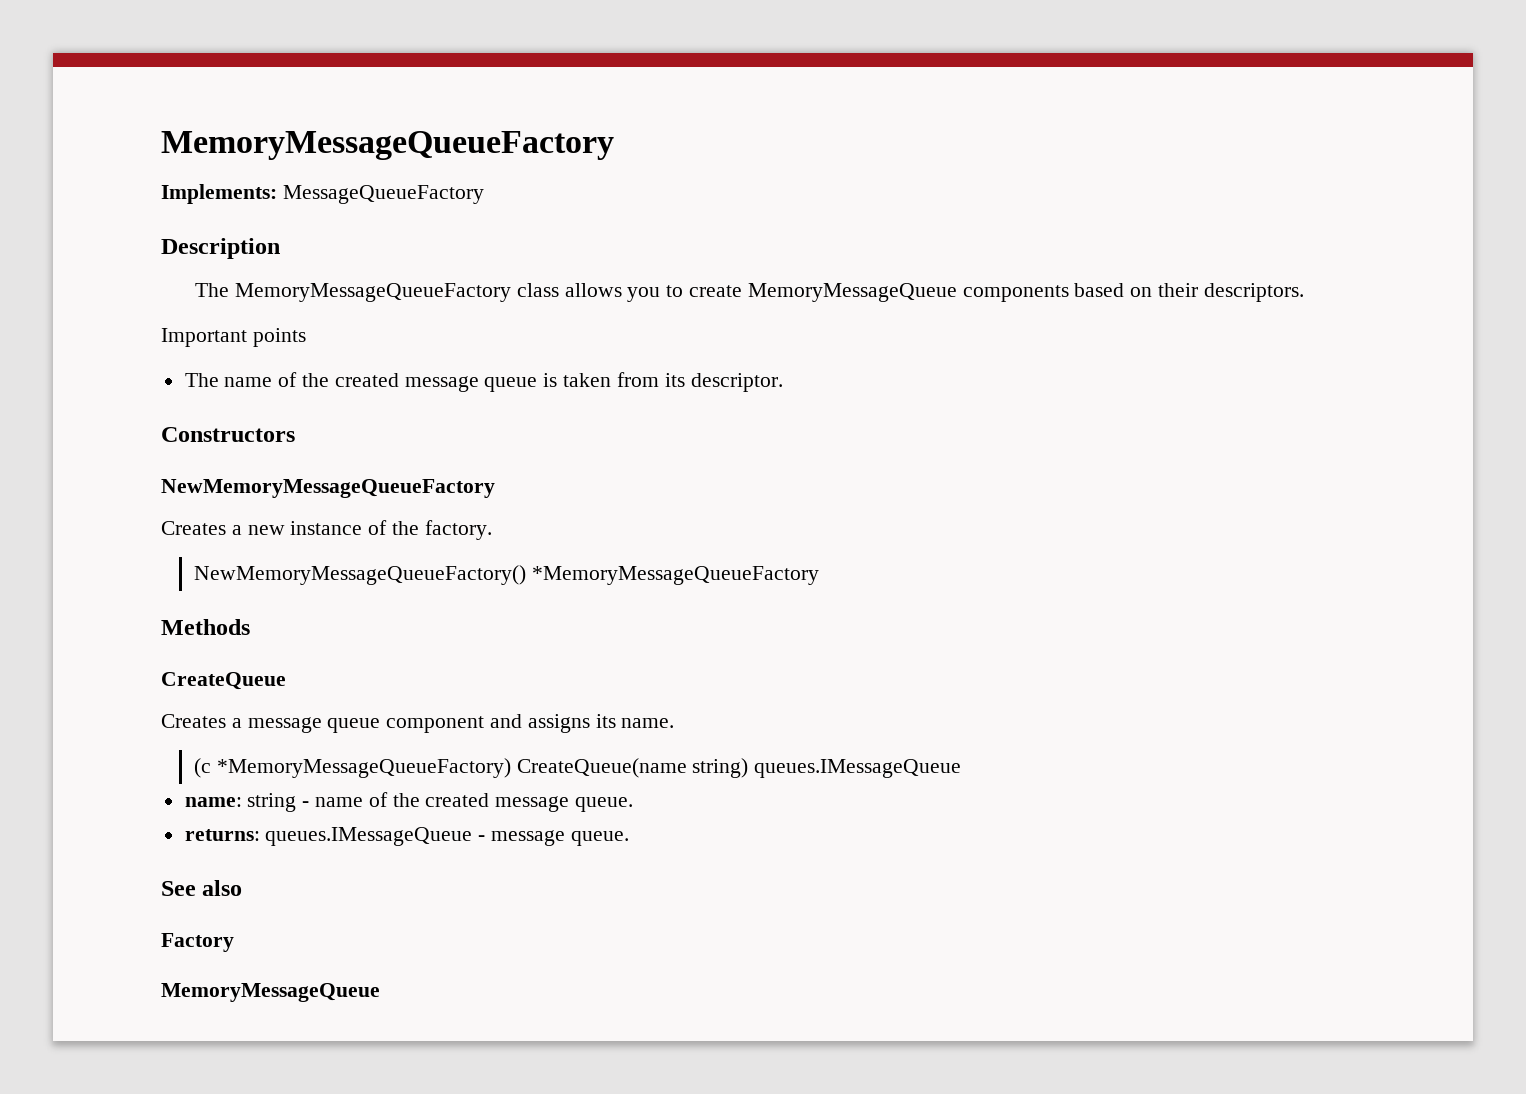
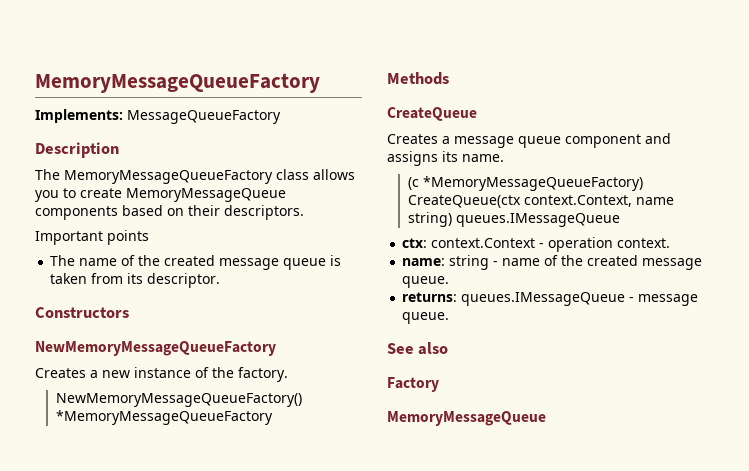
[516,758,687,778] CreateQueue(name -> [408,195,675,208] CreateQueue(ctx context.Context, name
(962, 768) none -> [402,237,671,252] // ctx: context.Context - operation context.

